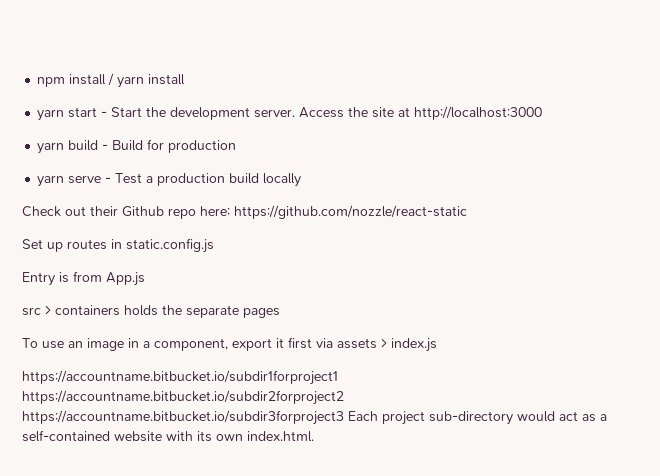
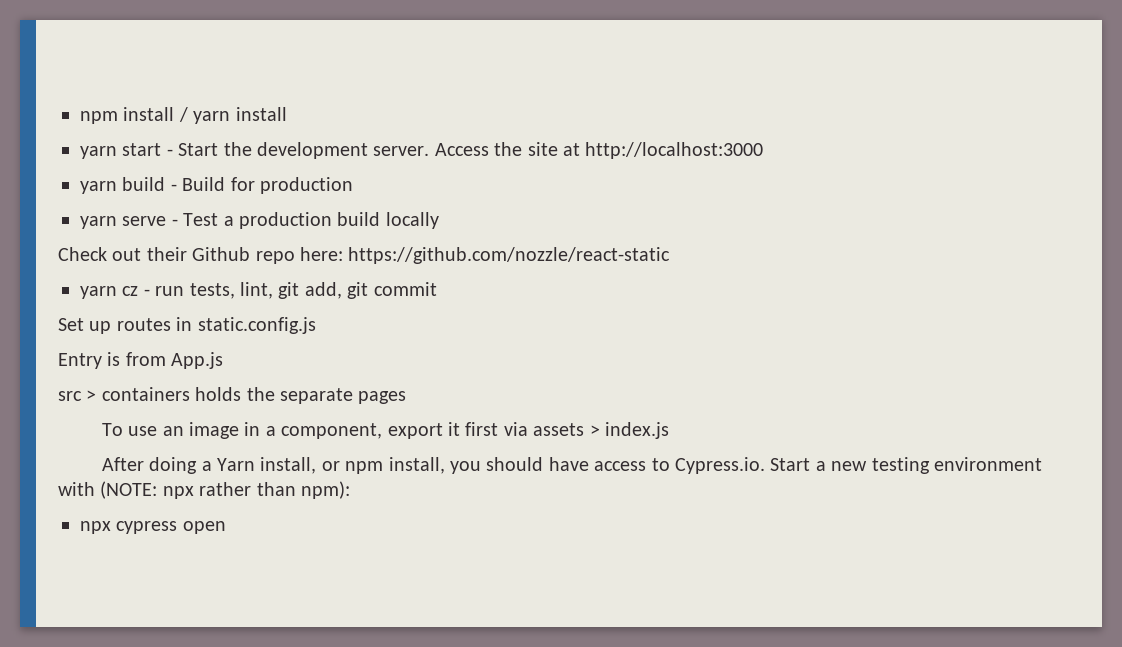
(467, 212) none -> [80,282,437,299] // yarn cz - run tests, lint, git add, git commit
[22,370,338,385] [22,390,344,405] [22,410,607,425] [22,430,314,442] https://accountname.bitbucket.io/subdir1forproject1 https://accountname.bitbucket.io/subdir2forproject2 https://accountname.bitbucket.io/subdir3forproject3 Each project sub-directory would act as a self-contained website with its own index.html. -> [101,457,1043,474] [58,481,350,499] [80,521,226,534] After doing a Yarn install, or npm install, you should have access to Cypress.io. Start a new testing environment with (NOTE: npx rather than npm): // npx cypress open

